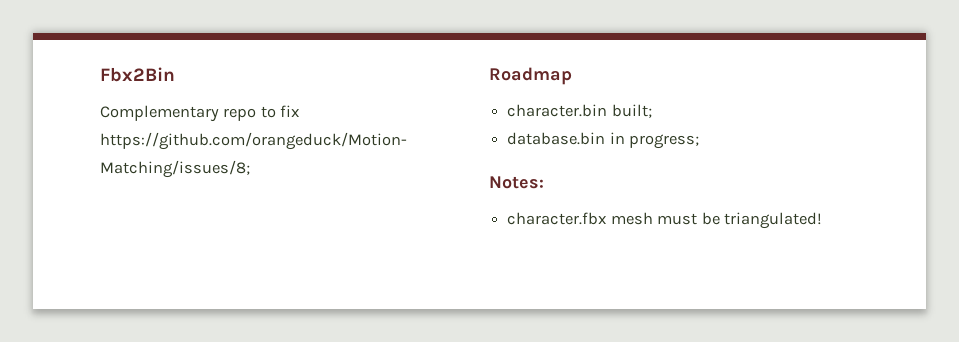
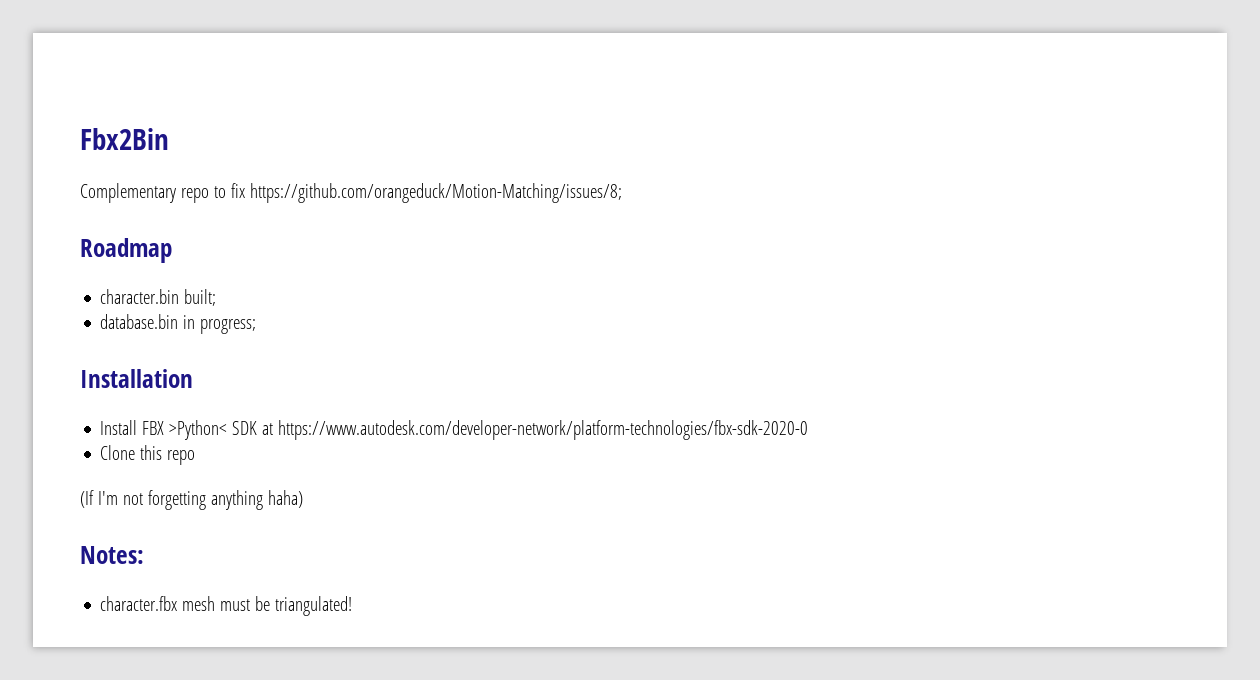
(700, 141) none -> [80,369,193,388] [100,420,809,440] [100,445,196,465] [80,490,303,510] // Installation // Install FBX >Python< SDK at https://www.autodesk.com/developer-network/platform-technologies/fbx-sdk-2020-0 // Clone this repo // (If I'm not forgetting anything haha)

